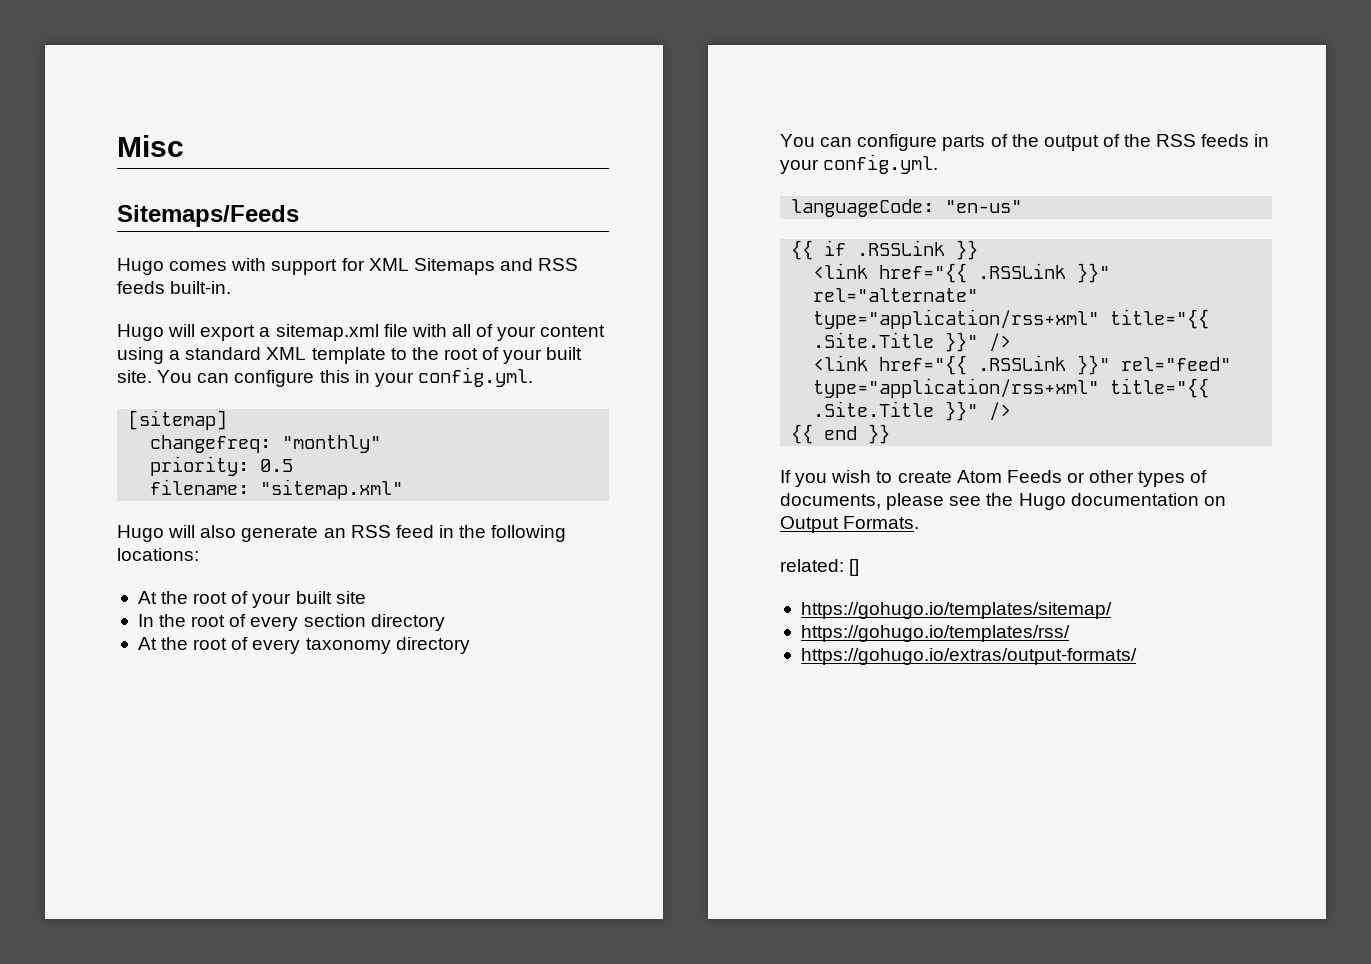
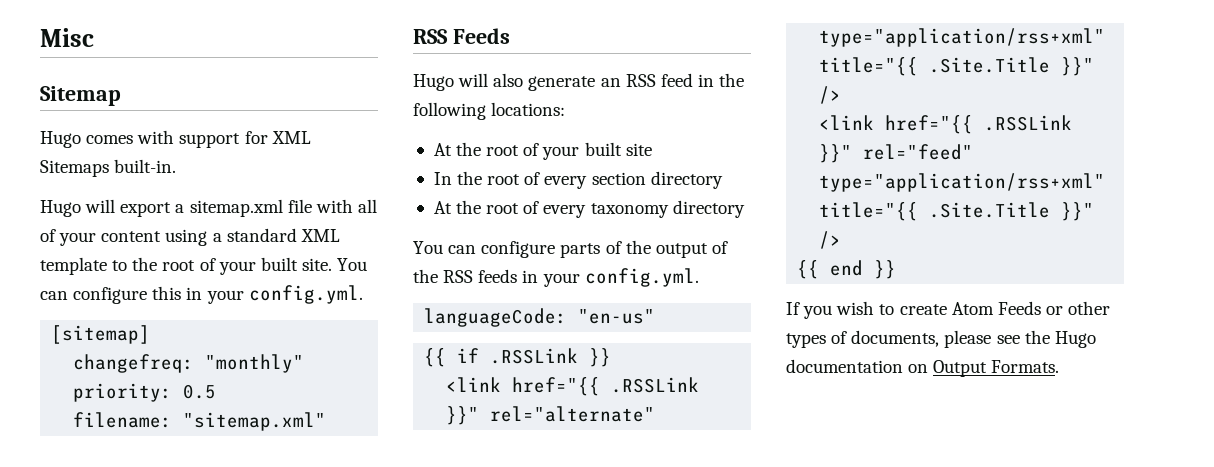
[117,205,299,227] Sitemaps/Feeds -> [40,86,121,106] Sitemap
[499,258,579,271] [117,281,165,294] and RSS feeds -> (109, 168) none
(404, 489) none -> [413,28,510,44] // RSS Feeds
[780,559,860,576] [800,602,1112,619] [800,625,1070,642] [800,648,1137,665] // related: [] // https://gohugo.io/templates/sitemap/ // https://gohugo.io/templates/rss/ // https://gohugo.io/extras/output-formats/ -> (1060, 366) none

